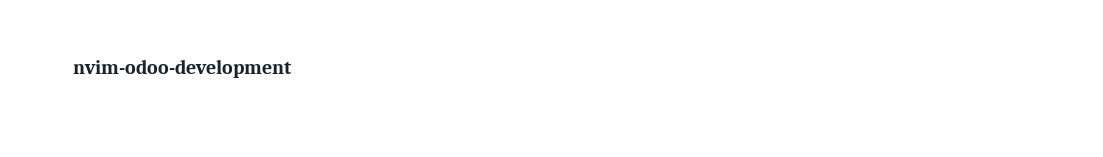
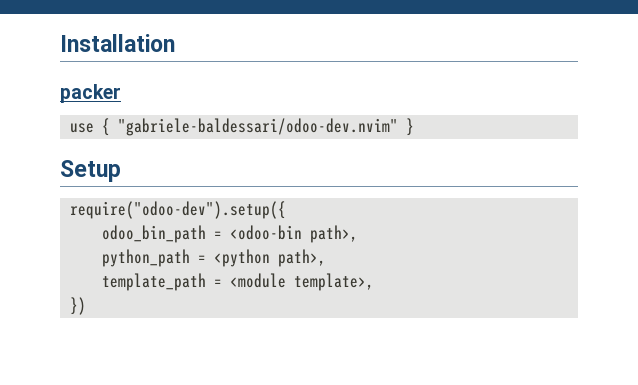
[73,59,292,78] nvim-odoo-development -> [60,34,175,52] [60,84,121,103] [70,118,415,136] [60,160,121,182] [70,201,287,219] [102,225,359,243] [102,249,327,267] [102,273,375,291] [70,297,87,315] Installation // packer // use { "gabriele-baldessari/odoo-dev.nvim" } // Setup // require("odoo-dev").setup({ // odoo_bin_path = <odoo-bin path>, // python_path = <python path>, // template_path = <module template>, // })

